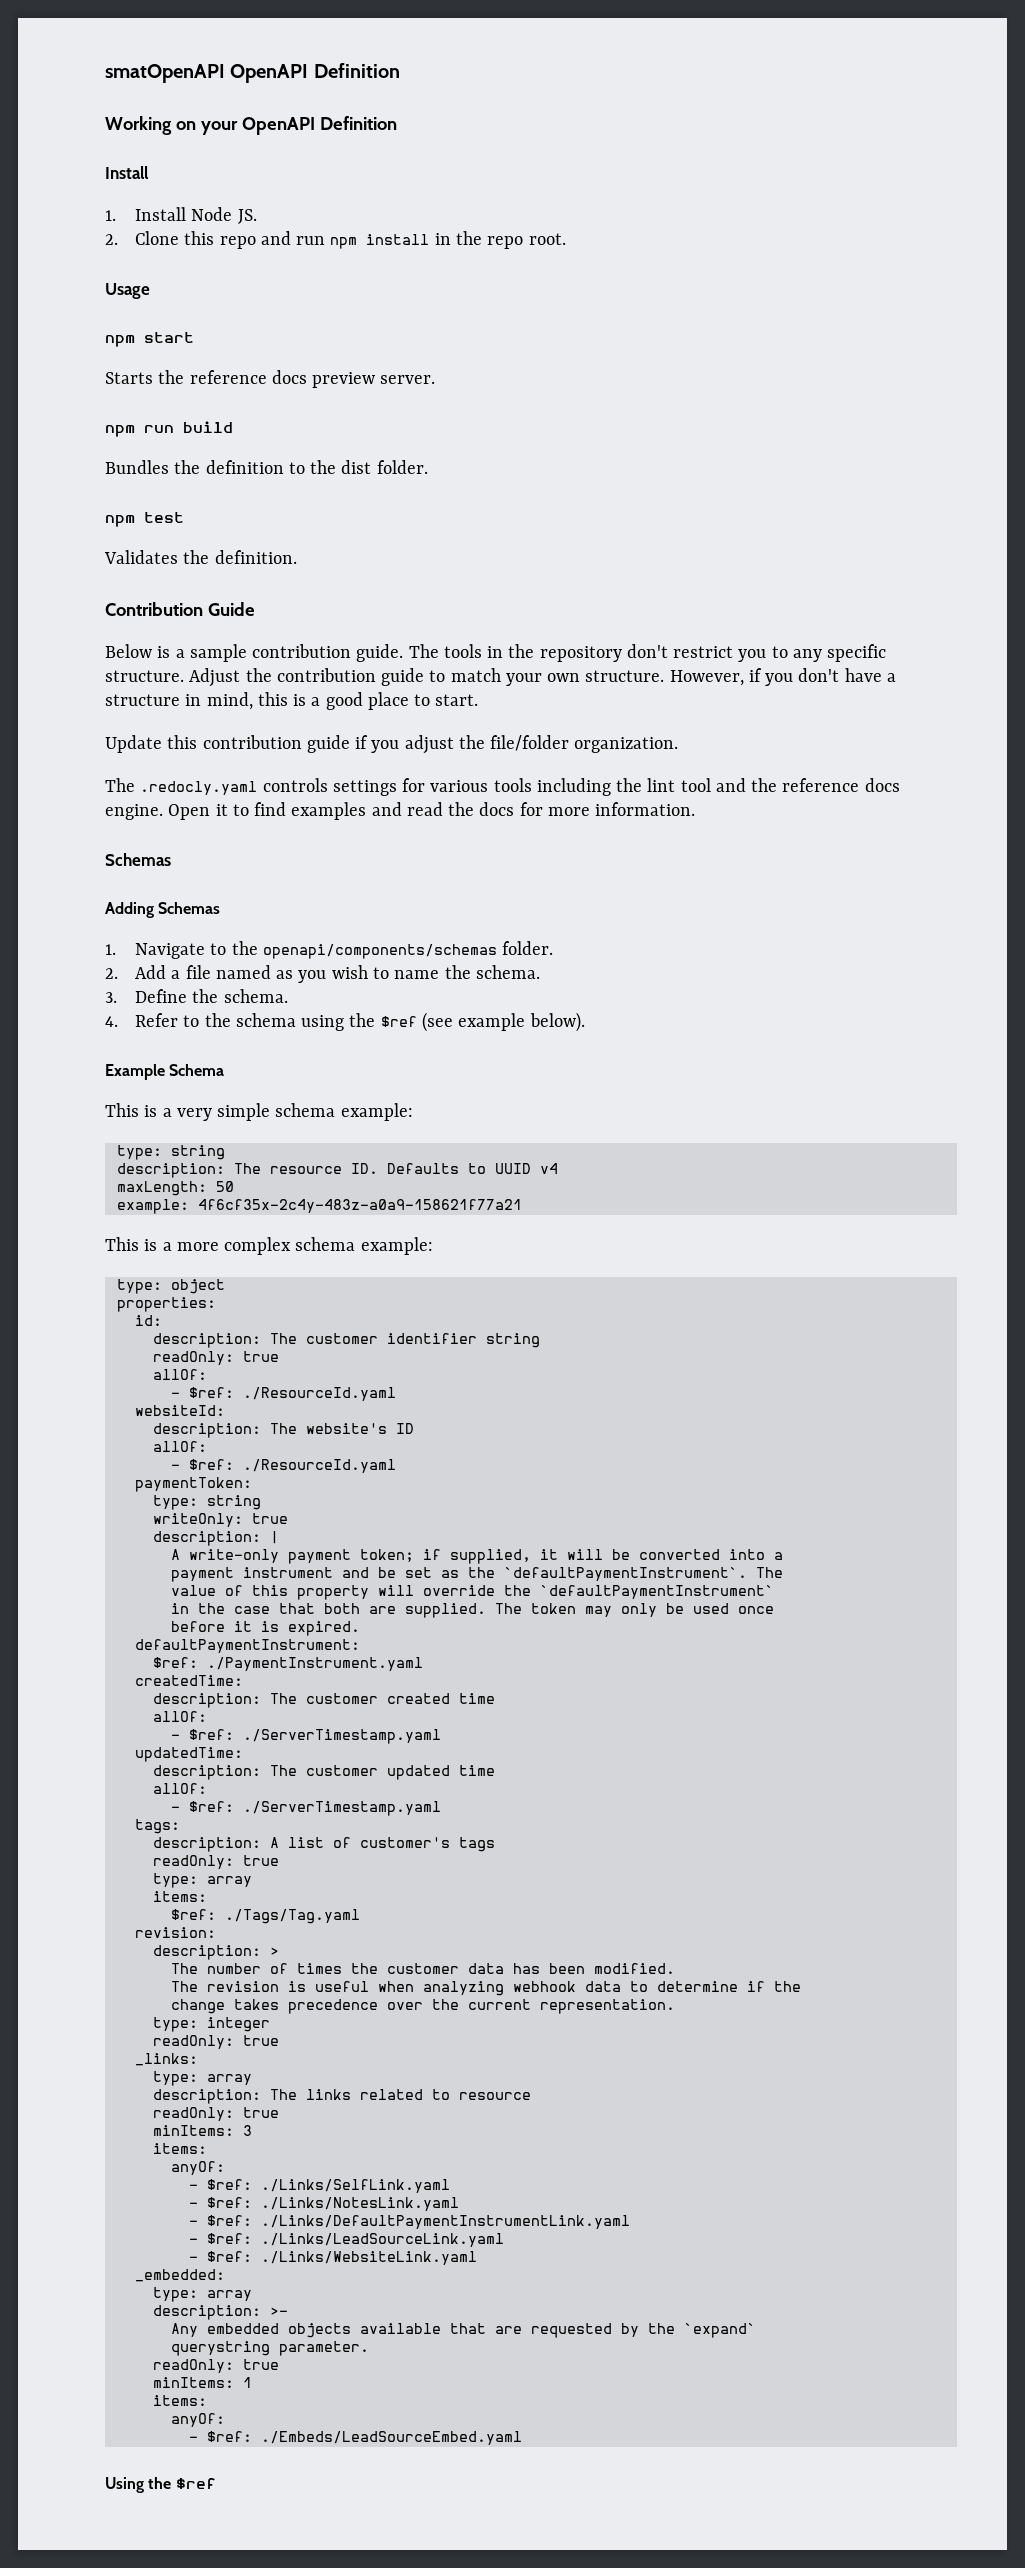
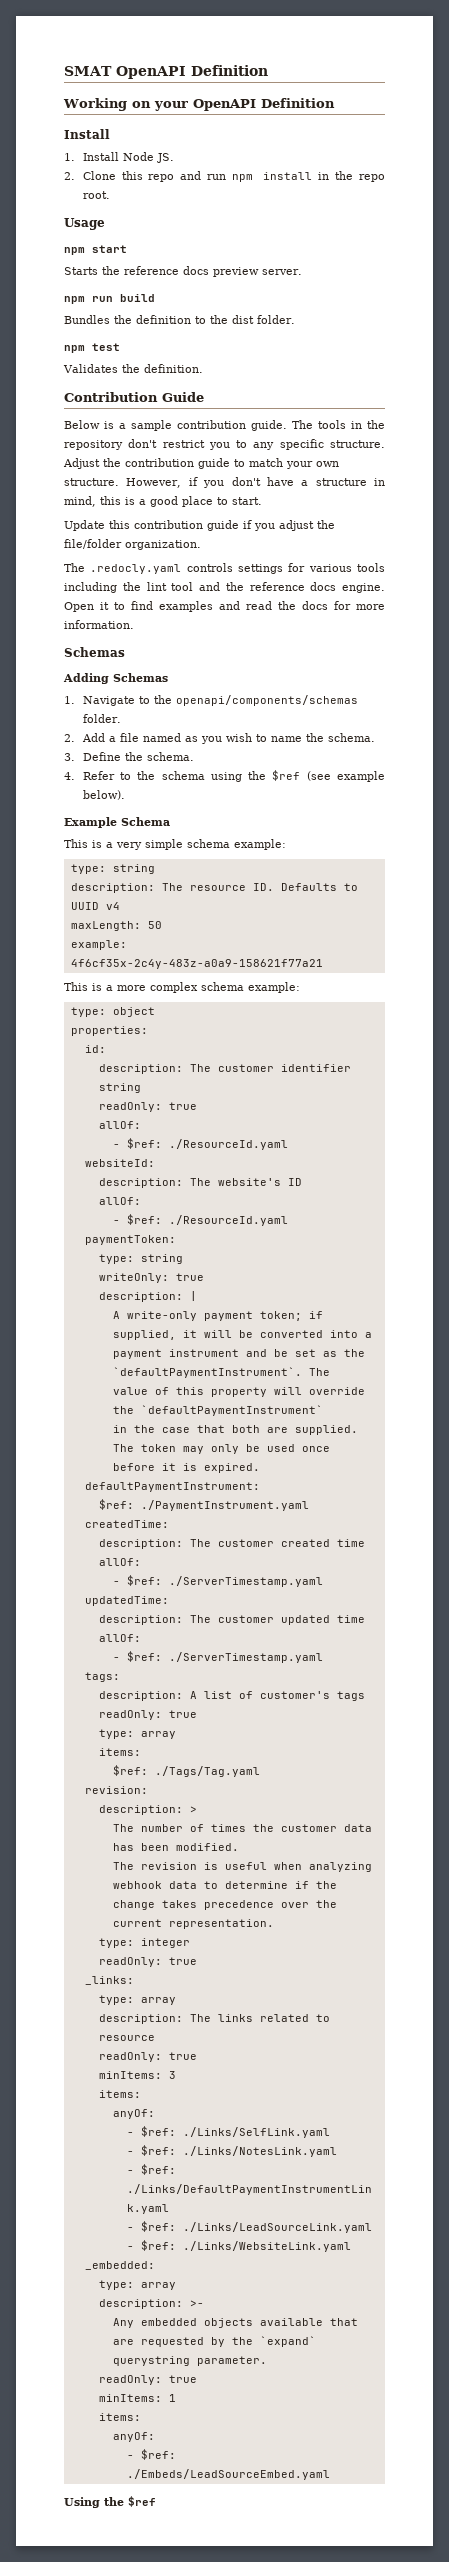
[105,64,225,83] smatOpenAPI -> [64,66,112,76] SMAT

